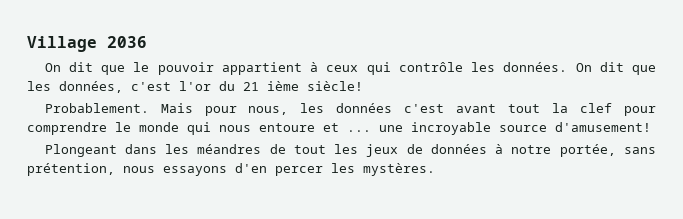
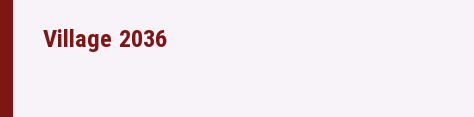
[44,62,656,75] [27,81,363,93] [44,103,656,116] [27,122,651,135] [44,144,657,157] [27,163,435,176] // On dit que le pouvoir appartient à ceux qui contrôle les données. On dit que les données, c'est l'or du 21 ième siècle! // Probablement. Mais pour nous, les données c'est avant tout la clef pour comprendre le monde qui nous entoure et ... une incroyable source d'amusement! // Plongeant dans les méandres de tout les jeux de données à notre portée, sans prétention, nous essayons d'en percer les mystères. -> (167, 38) none

